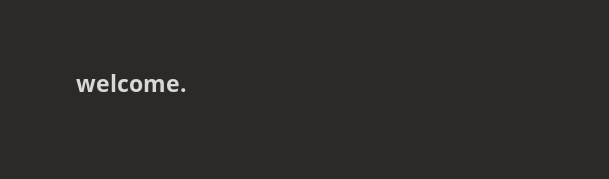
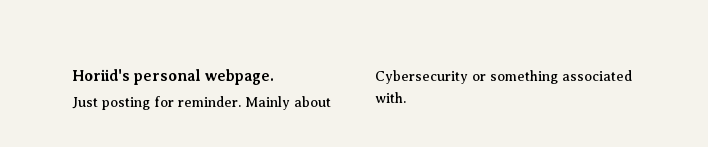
[76,74,187,92] welcome. -> [72,69,275,85] [72,96,331,110] [375,70,632,84] [375,92,406,103] Horiid's personal webpage. // Just posting for reminder. Mainly about Cybersecurity or something associated with.

